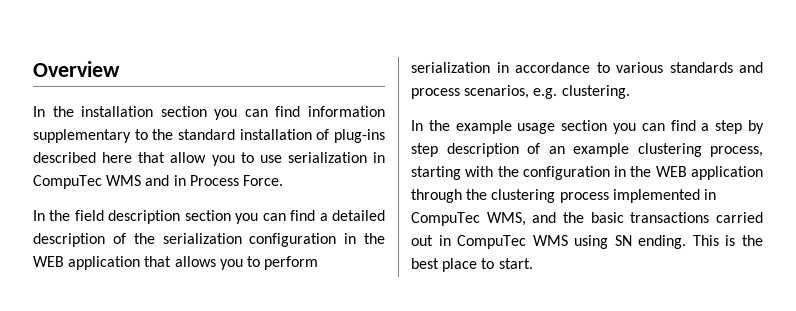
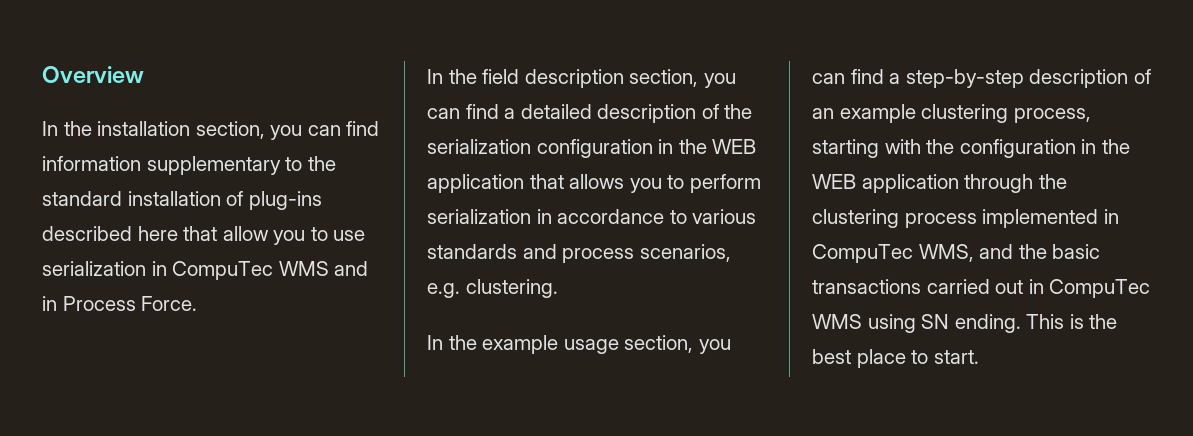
[160,106,207,117] section -> [195,121,265,139] section,
[184,210,231,221] section -> [629,69,699,87] section,
[561,120,764,134] [411,143,438,157] section you can find a step by step -> [624,335,731,354] [812,69,1024,88] section, you can find a step-by-step

